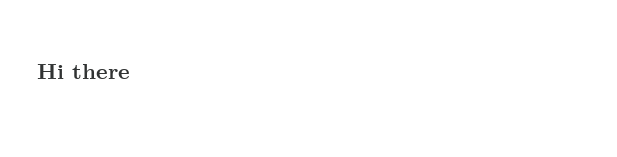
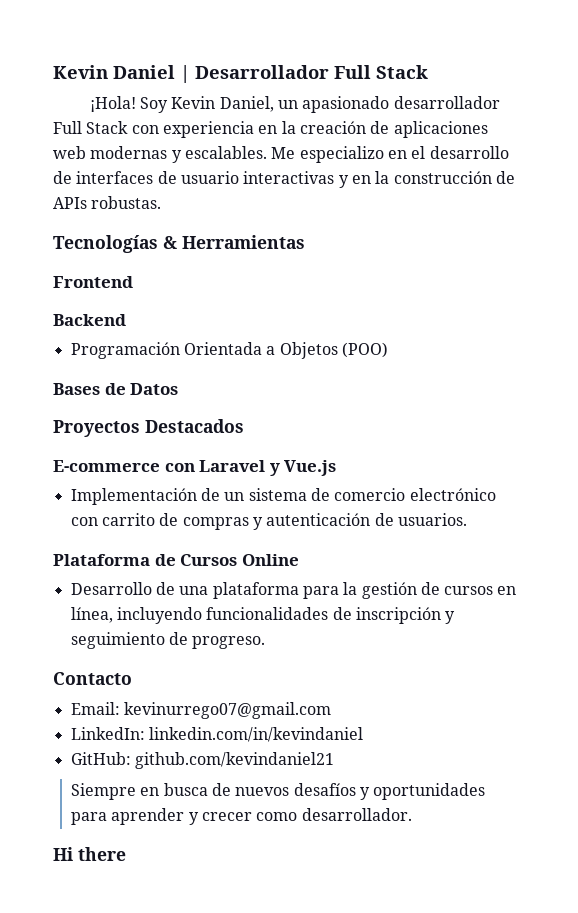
(37, 71) none -> [53,65,428,83] [89,96,500,113] [53,121,488,138] [53,146,509,163] [53,171,515,188] [53,196,162,209] [53,235,305,253] [53,276,133,288] [53,314,126,326] [70,342,388,359] [53,383,179,395] [53,419,244,437] [53,460,337,476] [70,488,496,505] [70,513,467,530] [53,554,299,566] [70,582,517,599] [70,607,456,624] [70,632,266,649] [53,672,132,685] [70,702,331,719] [70,727,363,742] [70,752,334,769] [70,783,486,800] [70,808,412,825] Kevin Daniel | Desarrollador Full Stack // ¡Hola! Soy Kevin Daniel, un apasionado desarrollador Full Stack con experiencia en la creación de aplicaciones web modernas y escalables. Me especializo en el desarrollo de interfaces de usuario interactivas y en la construcción de APIs robustas. // Tecnologías & Herramientas // Frontend // Backend // Programación Orientada a Objetos (POO) // Bases de Datos // Proyectos Destacados // E-commerce con Laravel y Vue.js // Implementación de un sistema de comercio electrónico con carrito de compras y autenticación de usuarios. // Plataforma de Cursos Online // Desarrollo de una plataforma para la gestión de cursos en línea, incluyendo funcionalidades de inscripción y seguimiento de progreso. // Contacto // Email: kevinurrego07@gmail.com // LinkedIn: linkedin.com/in/kevindaniel // GitHub: github.com/kevindaniel21 // Siempre en busca de nuevos desafíos y oportunidades para aprender y crecer como desarrollador. //

